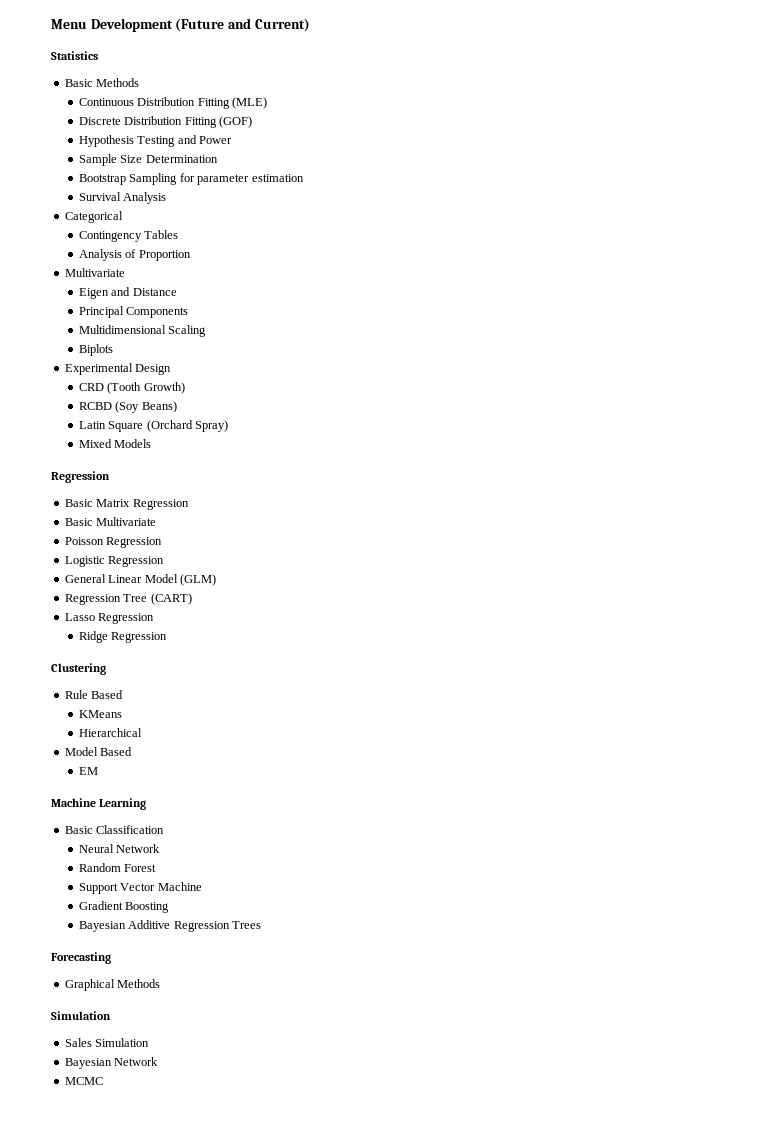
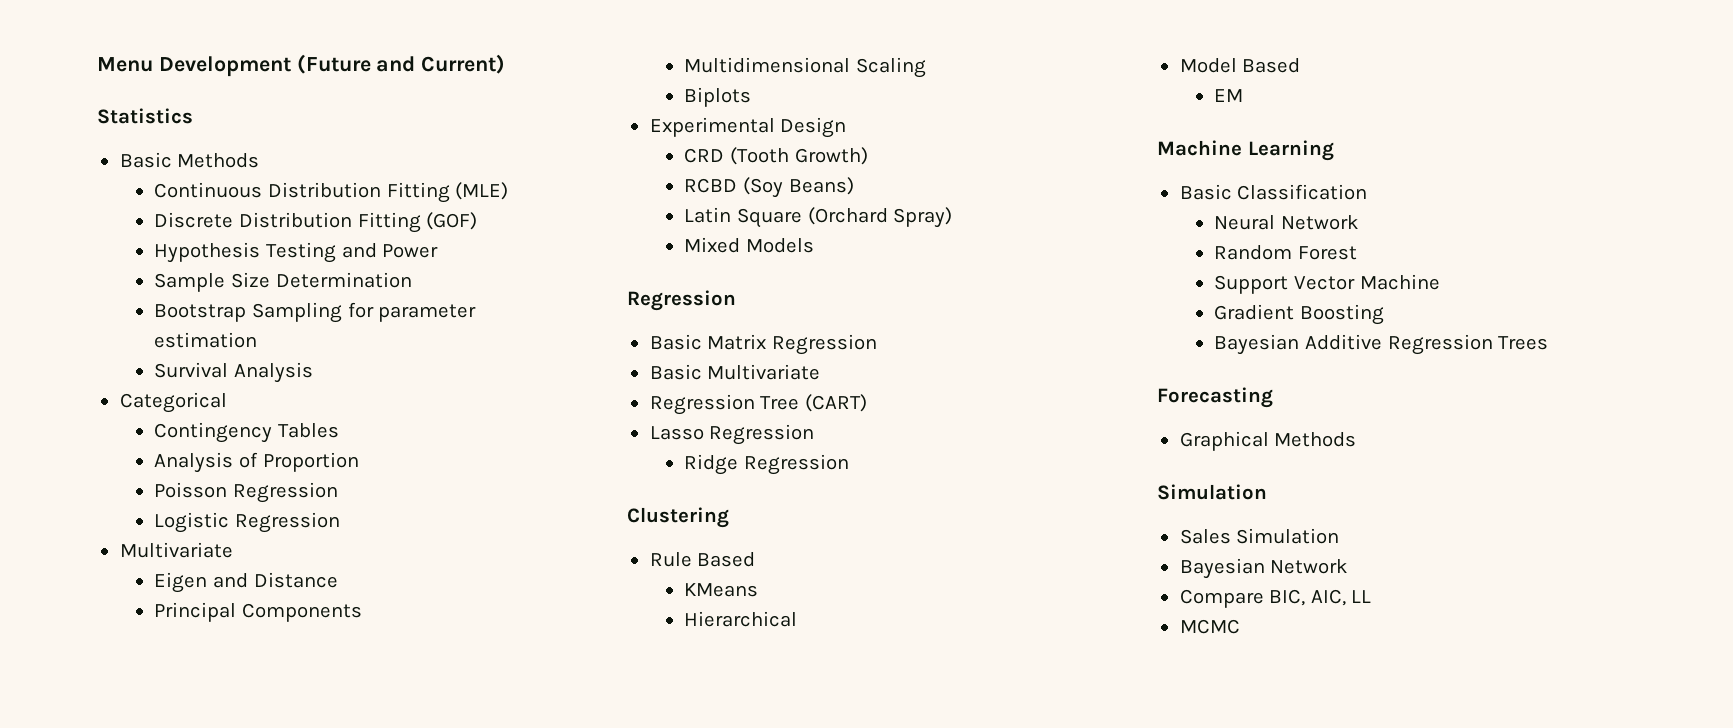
(191, 255) none -> [154,482,339,503] [154,512,341,533] // Poisson Regression // Logistic Regression
[64,537,163,548] [64,556,165,567] [64,574,216,586] // Poisson Regression // Logistic Regression // General Linear Model (GLM) -> (821, 372) none
(159, 1061) none -> [1179,589,1372,608] // Compare BIC, AIC, LL

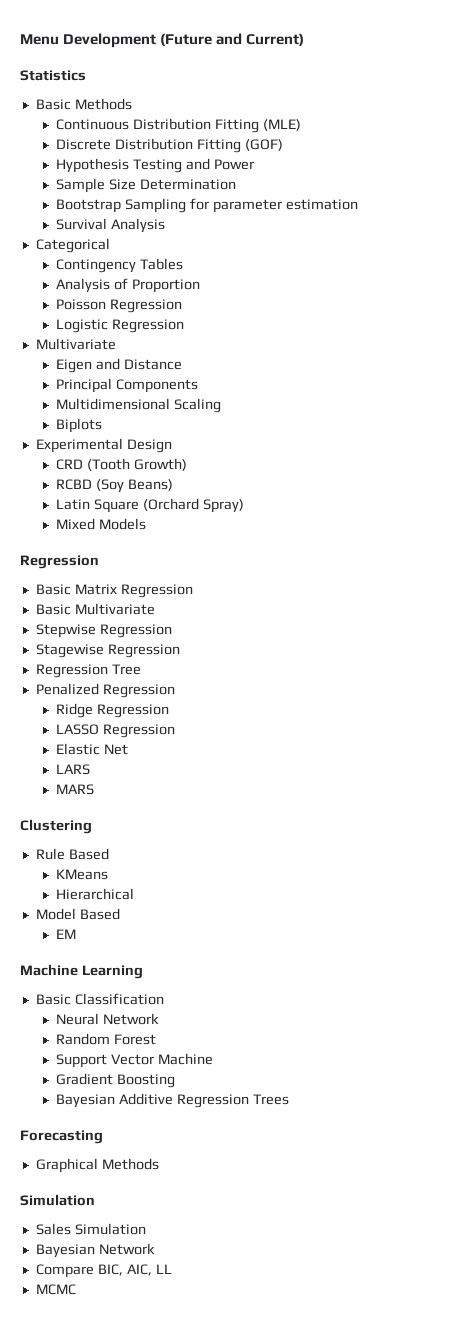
(821, 372) none -> [35,624,172,638] [35,644,180,658] // Stepwise Regression // Stagewise Regression
[804,394,867,412] [649,426,704,440] (CART) // Lasso -> [35,683,99,695] // Penalized
(850, 464) none -> [56,724,176,738] [56,743,129,755] [56,764,91,775] [56,784,95,795] // LASSO Regression // Elastic Net // LARS // MARS

